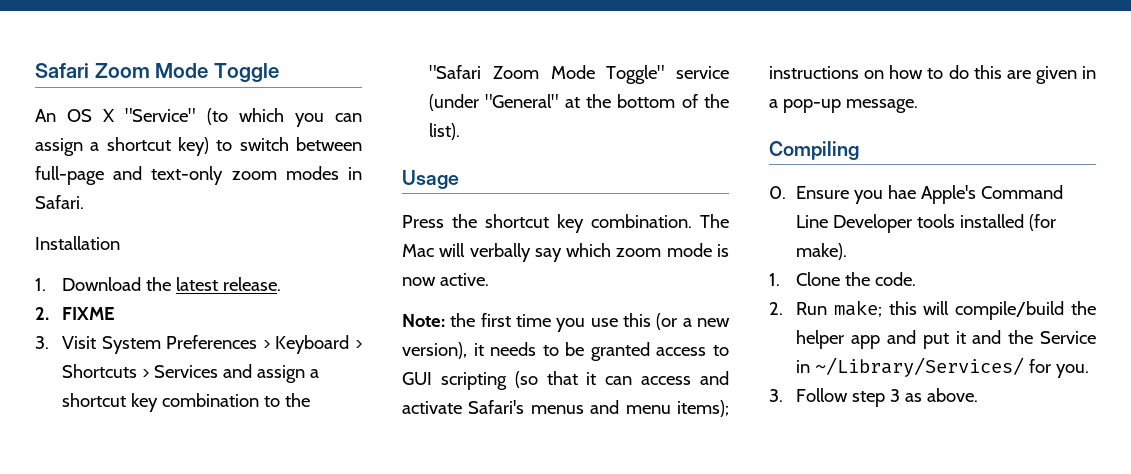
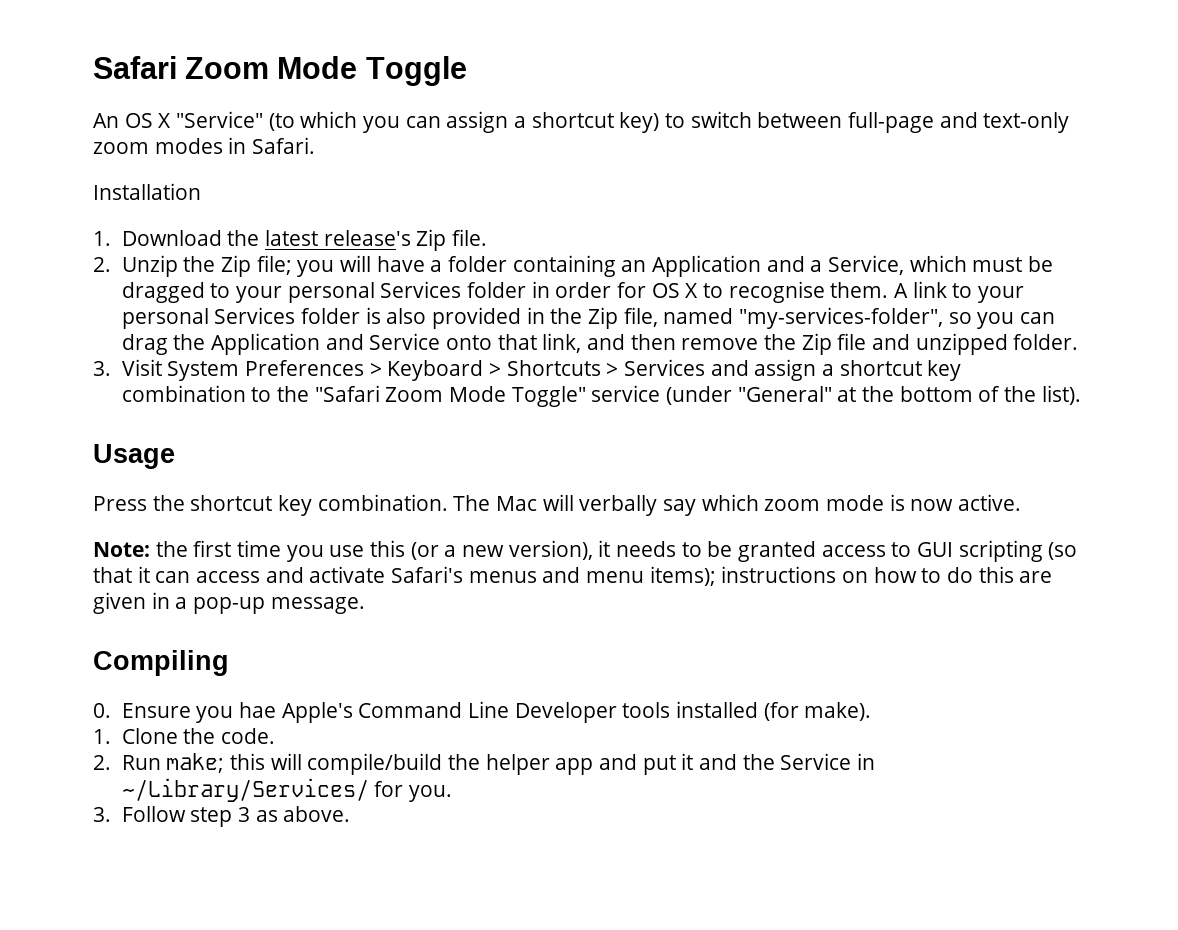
[223,277,282,291] [35,307,116,320] release. // 2. FIXME -> [323,229,487,251] [93,255,1053,277] [121,281,1024,303] [121,307,1055,329] [121,333,1079,355] release's Zip file. // 2. Unzip the Zip file; you will have a folder containing an Application and a Service, which must be dragged to your personal Services folder in order for OS X to recognise them. A link to your personal Services folder is also provided in the Zip file, named "my-services-folder", so you can drag the Application and Service onto that link, and then remove the Zip file and unzipped folder.

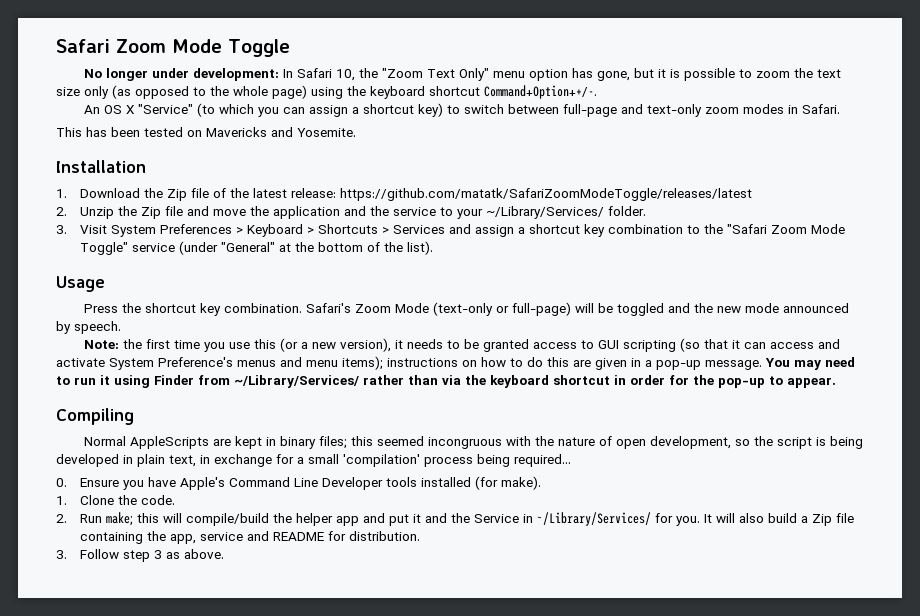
(467, 71) none -> [83,68,841,81] [56,85,597,99] // No longer under development: In Safari 10, the "Zoom Text Only" menu option has gone, but it is possible to zoom the text size only (as opposed to the whole page) using the keyboard shortcut Command+Option++/-.
[93,183,201,200] [93,229,487,251] [93,255,1053,277] [121,281,1024,303] [121,307,1055,329] [121,333,1008,355] Installation // 1. Download the latest release's Zip file. // 2. Unzip the Zip file; you will have a folder containing an Application and a Service, which must be dragged to your personal Services folder in order for OS X to recognise them. A link to your personal Services folder is also provided in the Zip file, named "my-services-folder", so you can drag the Application and Service onto that link, and then remove the Zip file and unzipped -> [56,127,356,137] [56,160,146,173] [56,188,752,201] [56,206,604,219] This has been tested on Mavericks and Yosemite. // Installation // 1. Download the Zip file of the latest release: https://github.com/matatk/SafariZoomModeToggle/releases/latest // 2. Unzip the Zip file and move the application and the service to your ~/Library/Services/
[453,494,1022,516] The Mac will verbally say which zoom mode is now active. -> [305,302,849,316] [56,321,121,334] Safari's Zoom Mode (text-only or full-page) will be toggled and the new mode announced by speech.
[391,566,464,583] Safari's -> [109,357,233,370] System Preference's
[93,650,229,676] // Compiling -> [765,357,855,370] [56,375,836,388] [56,408,134,425] [83,436,863,449] [56,454,571,467] You may need to run it using Finder from ~/Library/Services/ rather than via the keyboard shortcut in order for the pop-up to appear. // Compiling // Normal AppleScripts are kept in binary files; this seemed incongruous with the nature of open development, so the script is being developed in plain text, in exchange for a small 'compilation' process being required...
[238,702,276,718] hae -> [147,477,176,487] have
(452, 793) none -> [703,513,854,526] [79,531,420,544] It will also build a Zip file containing the app, service and README for distribution.

